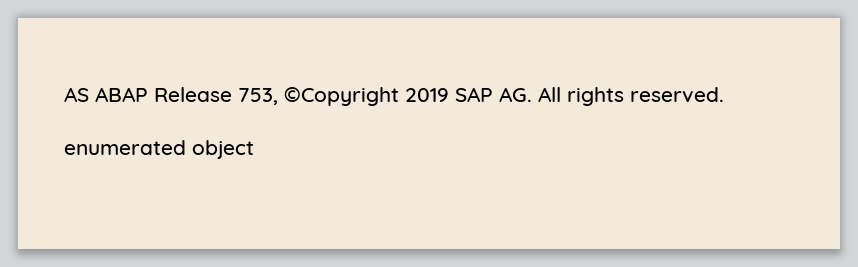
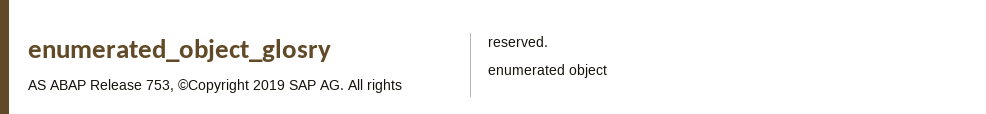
(64, 94) none -> [28,39,331,62] enumerated_object_glosry //

